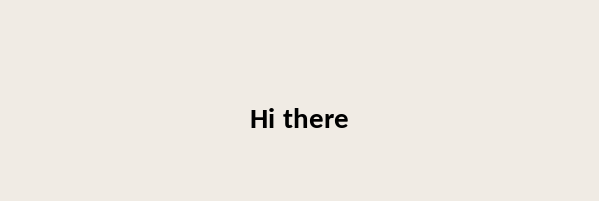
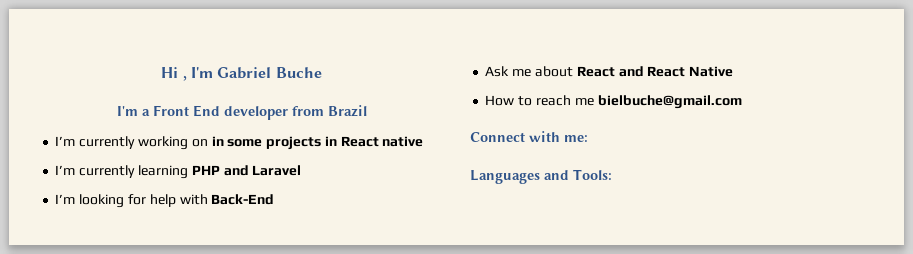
[282,108,349,128] there -> [182,67,322,81] [116,105,367,120] [55,136,424,150] [55,165,302,179] [55,194,275,208] [485,66,734,77] [485,95,742,109] [470,131,588,142] [470,169,612,184] , I'm Gabriel Buche // I'm a Front End developer from Brazil // I’m currently working on in some projects in React native // I’m currently learning PHP and Laravel // I’m looking for help with Back-End // Ask me about React and React Native // How to reach me bielbuche@gmail.com // Connect with me: // Languages and Tools:

